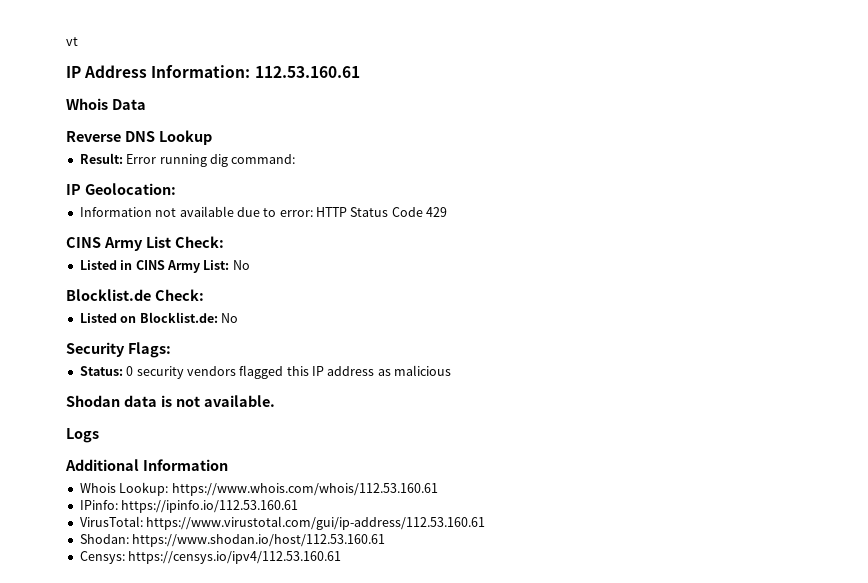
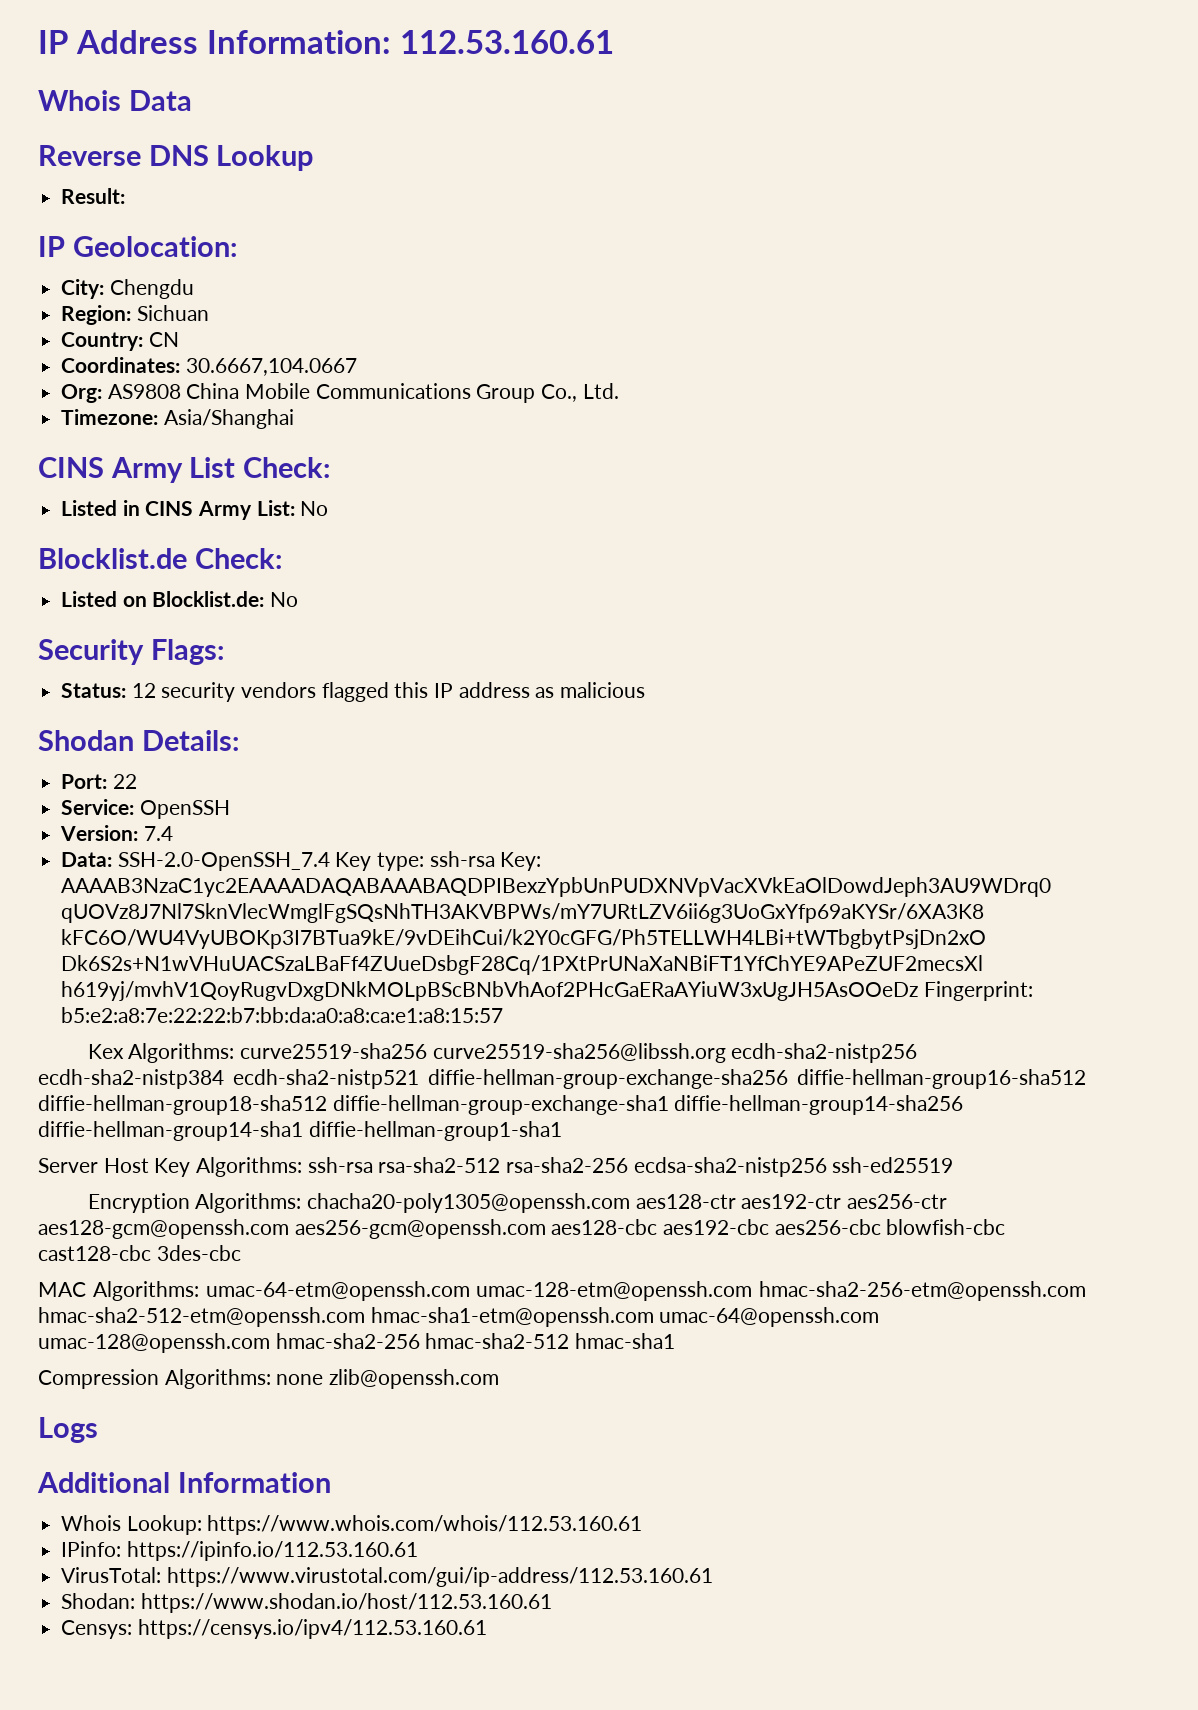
[66,37,78,46] vt // -> (38, 42) none
[126,154,296,167] [66,183,176,195] [79,206,448,217] Error running dig command: // IP Geolocation: // Information not available due to error: HTTP Status Code 429 -> [38,236,237,257] [61,279,194,299] [61,305,209,325] [61,332,179,351] [61,357,357,376] [61,383,619,403] [61,409,294,429] // IP Geolocation: // City: Chengdu // Region: Sichuan // Country: CN // Coordinates: 30.6667,104.0667 // Org: AS9808 China Mobile Communications Group Co., Ltd. // Timezone: Asia/Shanghai
[126,366,134,376] 0 -> [131,683,156,698] 12
[123,395,275,407] data is not available. -> [141,730,239,751] [61,774,137,789] [61,799,230,819] [60,825,173,841] [61,851,542,871] [61,877,1052,897] [61,903,985,923] [61,929,987,949] [61,955,984,975] [61,981,1033,1001] [61,1007,504,1023] [87,1043,918,1063] [38,1069,1086,1089] [38,1095,964,1115] [38,1121,562,1141] [38,1157,954,1177] [87,1193,947,1213] [38,1219,1006,1239] [38,1245,241,1261] [38,1281,1086,1301] [38,1307,880,1327] [38,1333,676,1353] [38,1369,500,1389] Details: // Port: 22 // Service: OpenSSH // Version: 7.4 // Data: SSH-2.0-OpenSSH_7.4 Key type: ssh-rsa Key: AAAAB3NzaC1yc2EAAAADAQABAAABAQDPIBexzYpbUnPUDXNVpVacXVkEaOlDowdJeph3AU9WDrq0 qUOVz8J7Nl7SknVlecWmglFgSQsNhTH3AKVBPWs/mY7URtLZV6ii6g3UoGxYfp69aKYSr/6XA3K8 kFC6O/WU4VyUBOKp3I7BTua9kE/9vDEihCui/k2Y0cGFG/Ph5TELLWH4LBi+tWTbgbytPsjDn2xO Dk6S2s+N1wVHuUACSzaLBaFf4ZUueDsbgF28Cq/1PXtPrUNaXaNBiFT1YfChYE9APeZUF2mecsXl h619yj/mvhV1QoyRugvDxgDNkMOLpBScBNbVhAof2PHcGaERaAYiuW3xUgJH5AsOOeDz Fingerprint: b5:e2:a8:7e:22:22:b7:bb:da:a0:a8:ca:e1:a8:15:57 // Kex Algorithms: curve25519-sha256 curve25519-sha256@libssh.org ecdh-sha2-nistp256 ecdh-sha2-nistp384 ecdh-sha2-nistp521 diffie-hellman-group-exchange-sha256 diffie-hellman-group16-sha512 diffie-hellman-group18-sha512 diffie-hellman-group-exchange-sha1 diffie-hellman-group14-sha256 diffie-hellman-group14-sha1 diffie-hellman-group1-sha1 // Server Host Key Algorithms: ssh-rsa rsa-sha2-512 rsa-sha2-256 ecdsa-sha2-nistp256 ssh-ed25519 // Encryption Algorithms: chacha20-poly1305@openssh.com aes128-ctr aes192-ctr aes256-ctr aes128-gcm@openssh.com aes256-gcm@openssh.com aes128-cbc aes192-cbc aes256-cbc blowfish-cbc cast128-cbc 3des-cbc // MAC Algorithms: umac-64-etm@openssh.com umac-128-etm@openssh.com hmac-sha2-256-etm@openssh.com hmac-sha2-512-etm@openssh.com hmac-sha1-etm@openssh.com umac-64@openssh.com umac-128@openssh.com hmac-sha2-256 hmac-sha2-512 hmac-sha1 // Compression Algorithms: none zlib@openssh.com

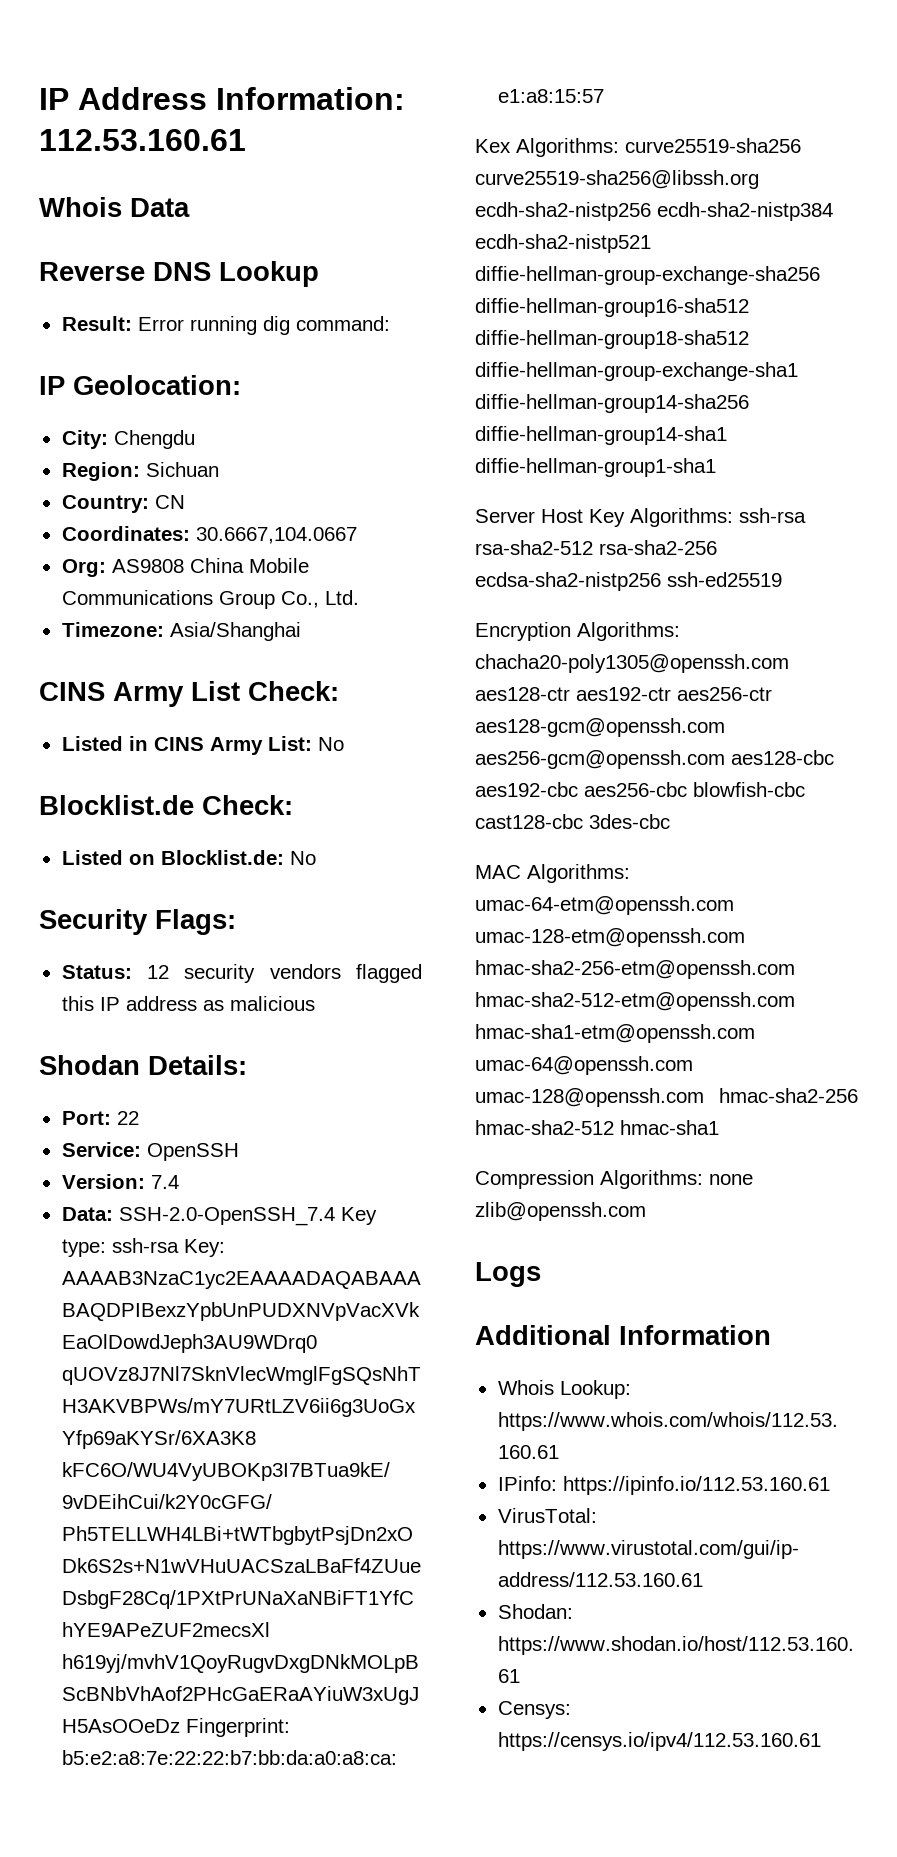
(126, 196) none -> [137,316,390,335] Error running dig command:

